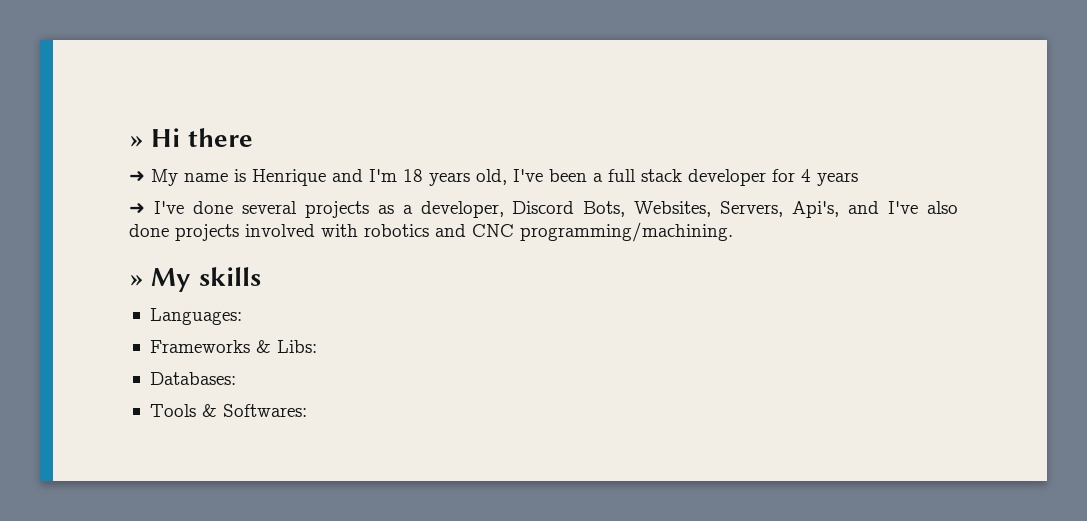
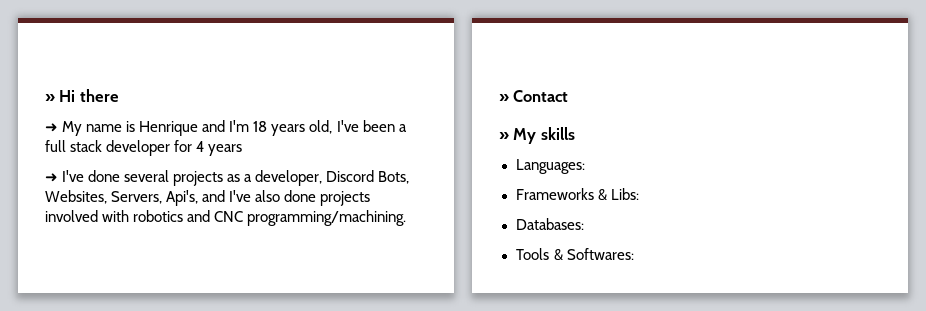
(733, 232) none -> [499,90,569,102] // » Contact

